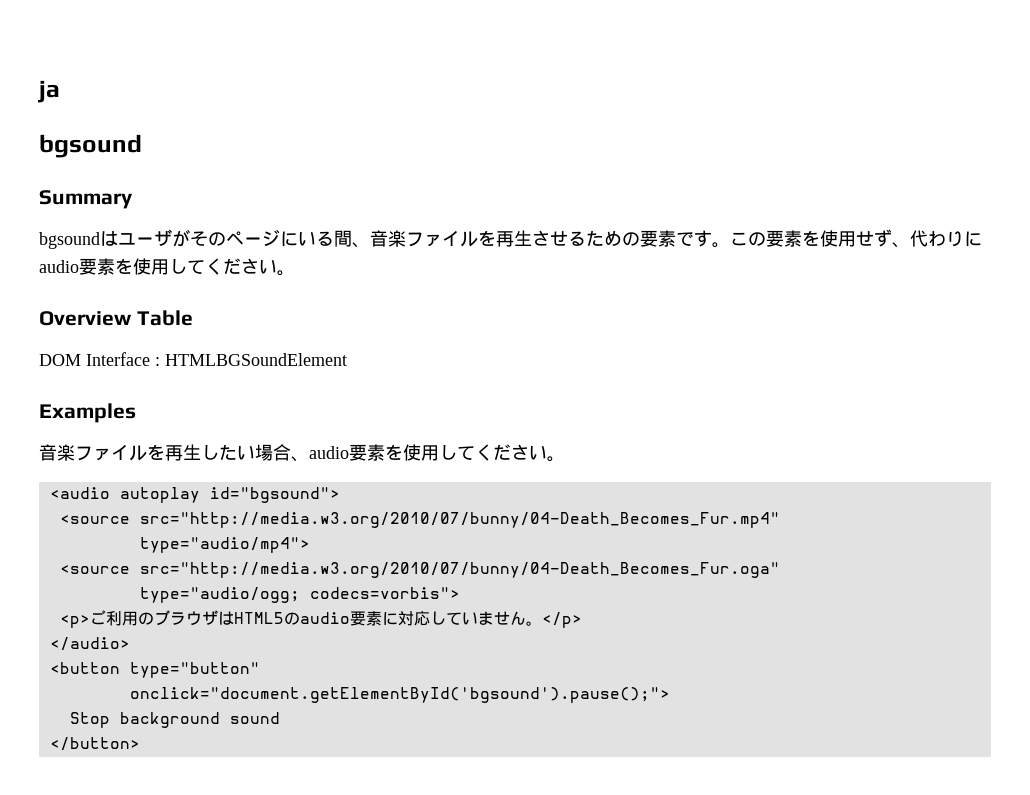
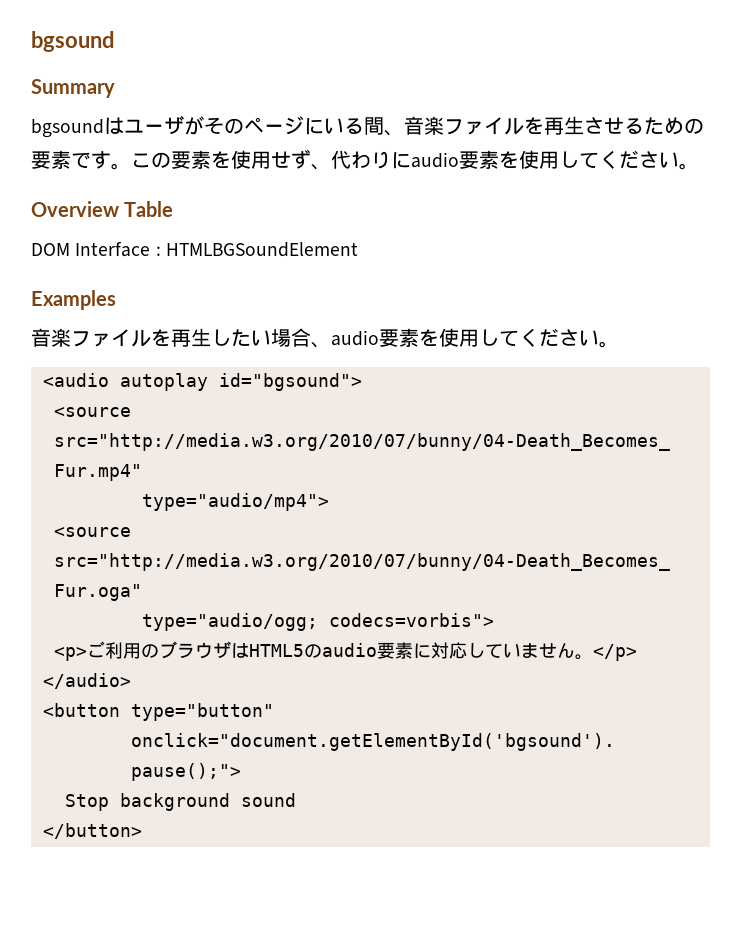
[38,80,60,103] ja // -> (31, 41) none

